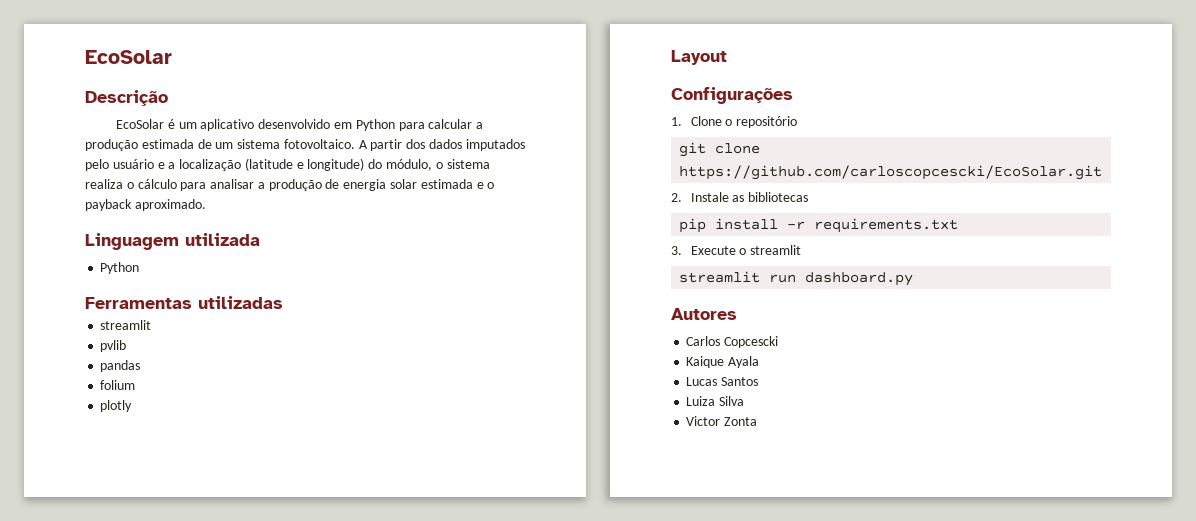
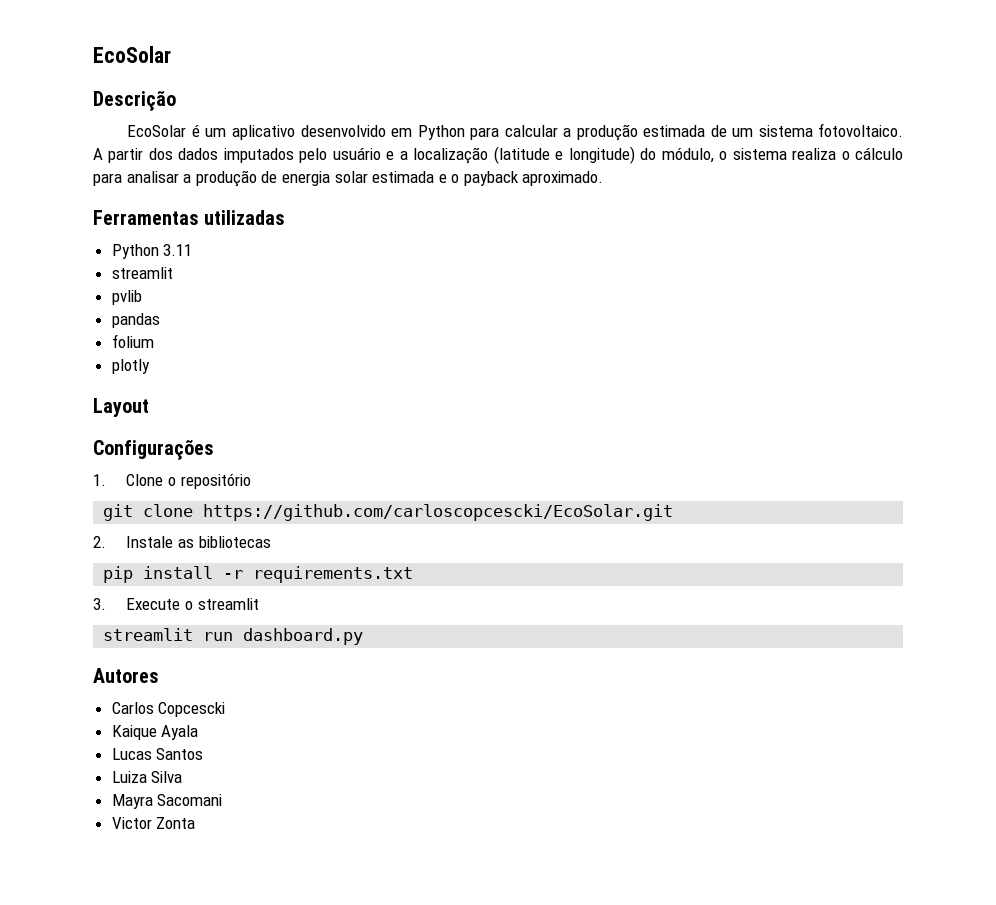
[85,233,260,250] [100,262,140,274] [85,296,283,309] Linguagem utilizada // Python // Ferramentas utilizadas -> [93,210,286,225] [111,244,193,259] Ferramentas utilizadas // Python 3.11
(745, 401) none -> [111,794,223,809] // Mayra Sacomani

